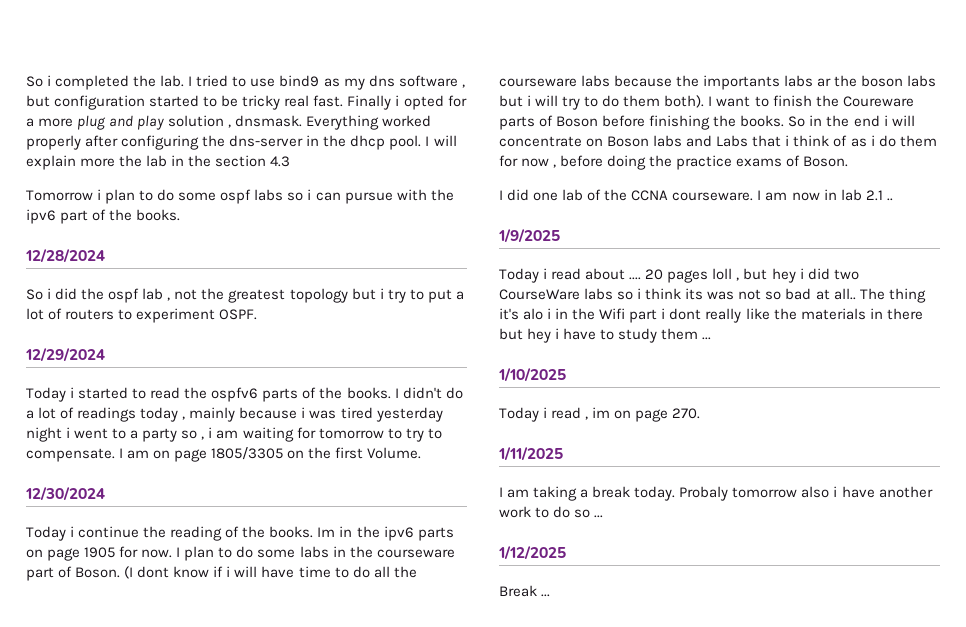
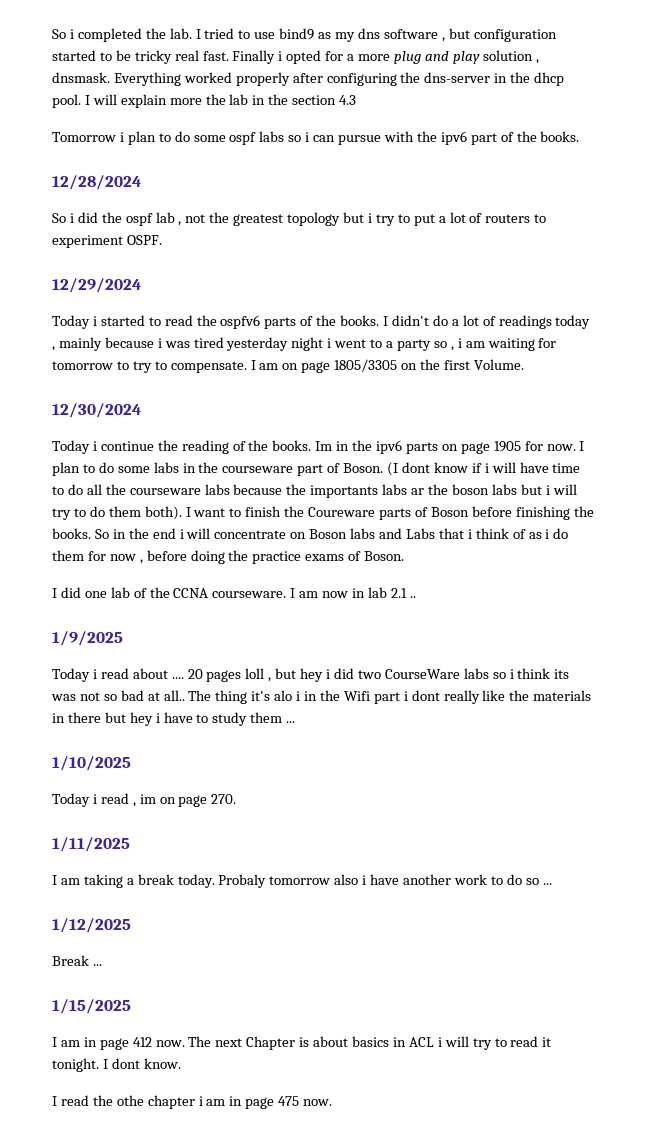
(551, 595) none -> [52,999,131,1014] [52,1036,552,1050] [52,1058,181,1072] [52,1095,333,1109] // 1/15/2025 // I am in page 412 now. The next Chapter is about basics in ACL i will try to read it tonight. I dont know. // I read the othe chapter i am in page 475 now.

